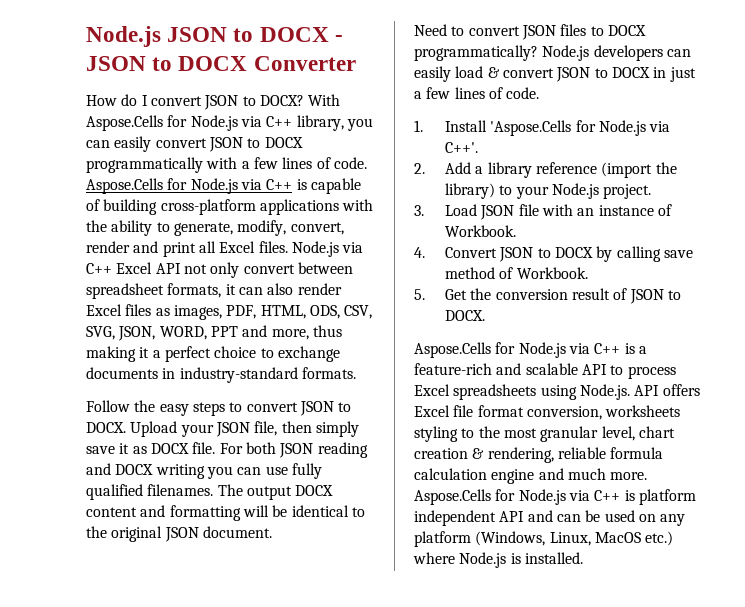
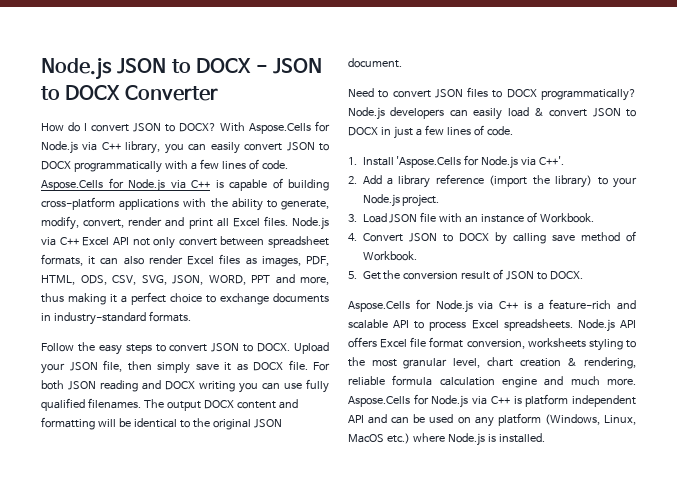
[453,384,630,400] spreadsheets using Node.js. -> [503,319,615,332] spreadsheets. Node.js

